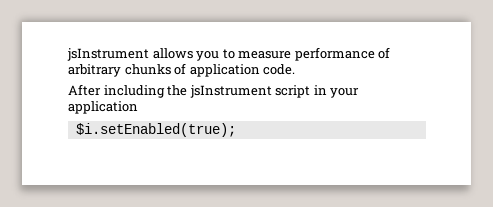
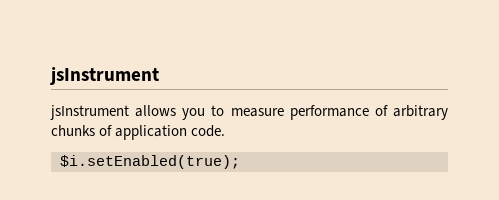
[67,48,149,61] jsInstrument -> [50,67,159,85] [50,105,129,120] jsInstrument // jsInstrument
[68,84,360,98] [68,101,138,114] // After including the jsInstrument script in your application -> (226, 131) none

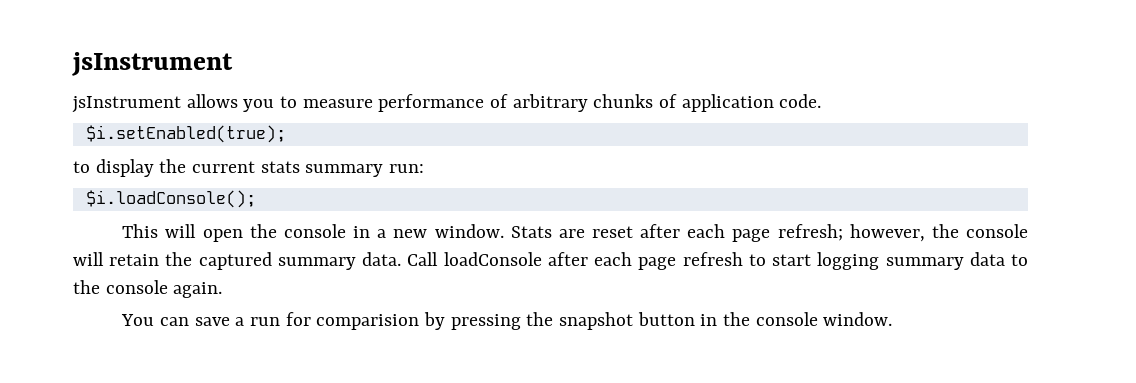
(240, 162) none -> [73,159,425,177] [85,190,256,208] [122,224,1028,242] [73,252,1029,270] [73,280,223,298] [121,312,893,330] // to display the current stats summary run: // $i.loadConsole(); // This will open the console in a new window. Stats are reset after each page refresh; however, the console will retain the captured summary data. Call loadConsole after each page refresh to start logging summary data to the console again. // You can save a run for comparision by pressing the snapshot button in the console window.

